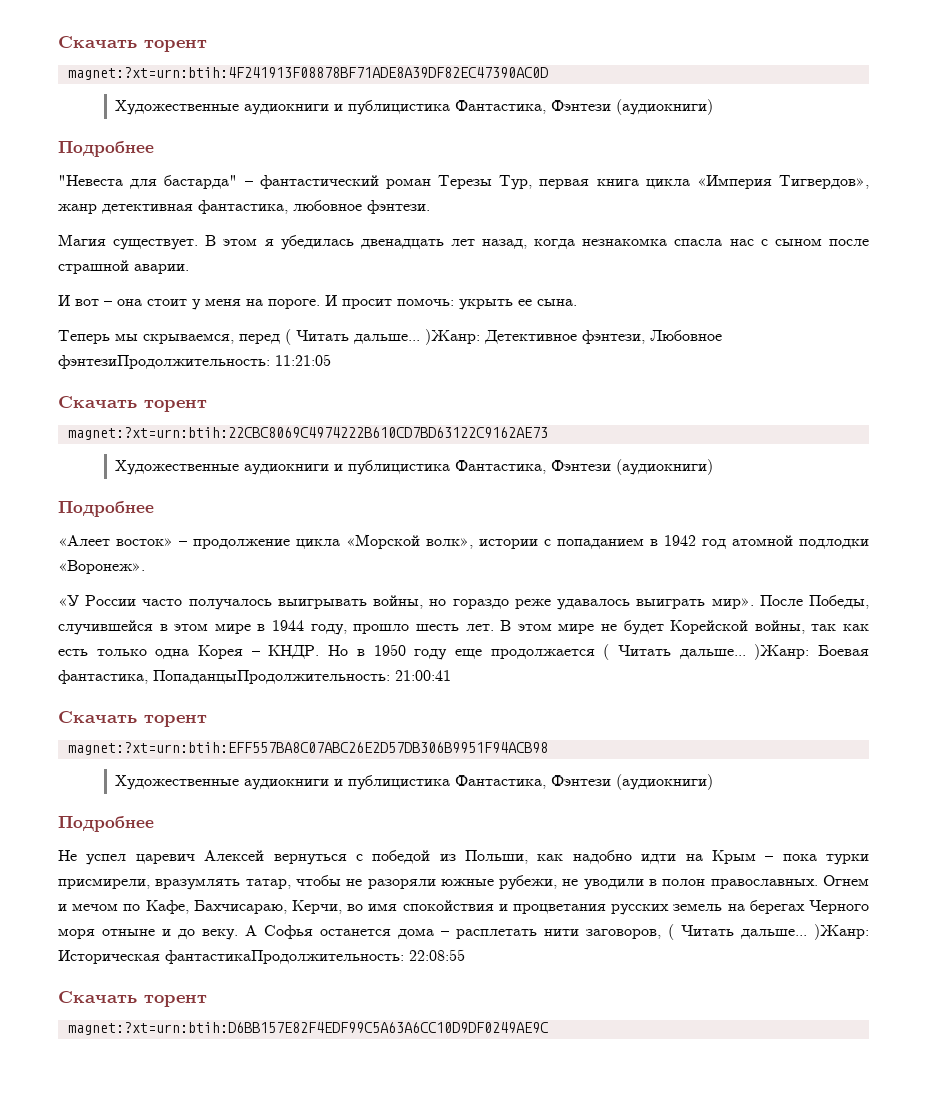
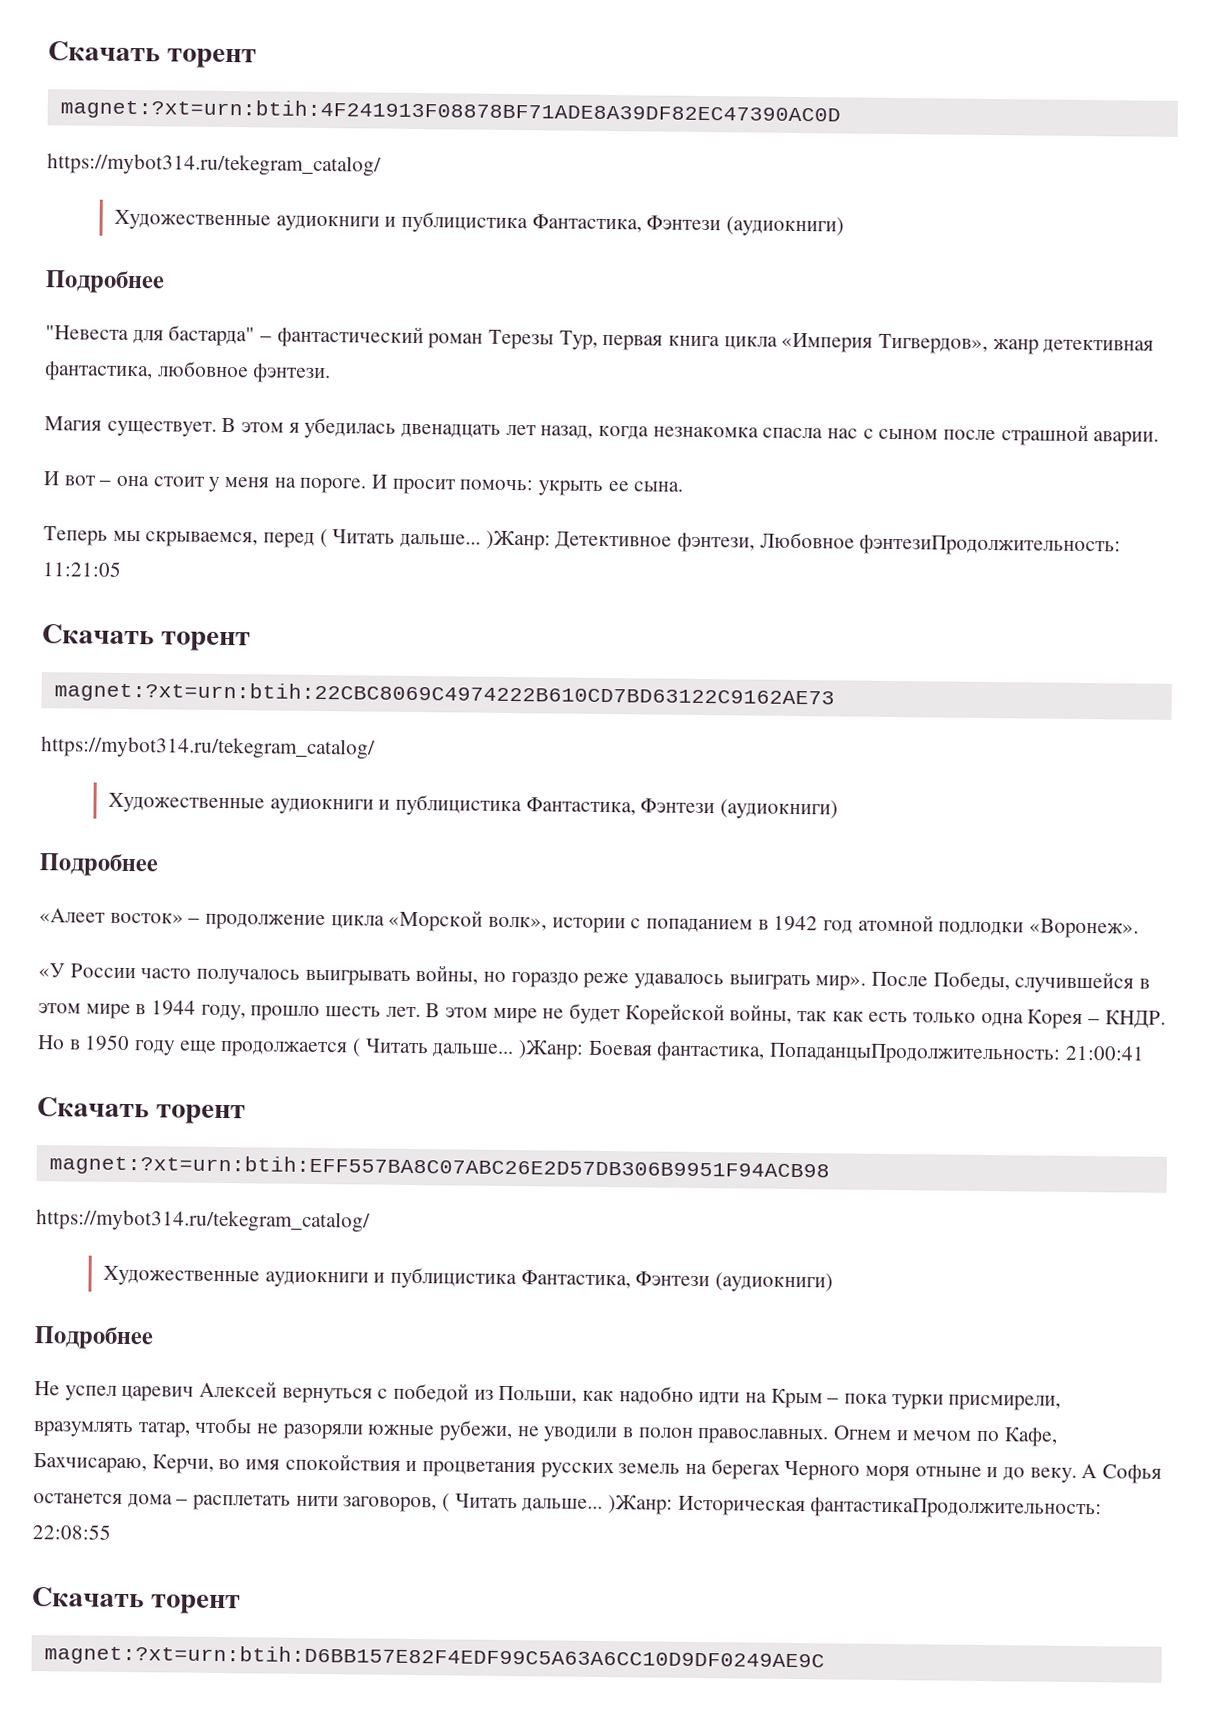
(548, 73) none -> [47,153,382,177] // https://mybot314.ru/tekegram_catalog/
(548, 433) none -> [41,736,376,760] // https://mybot314.ru/tekegram_catalog/
(548, 748) none -> [36,1209,371,1233] // https://mybot314.ru/tekegram_catalog/

